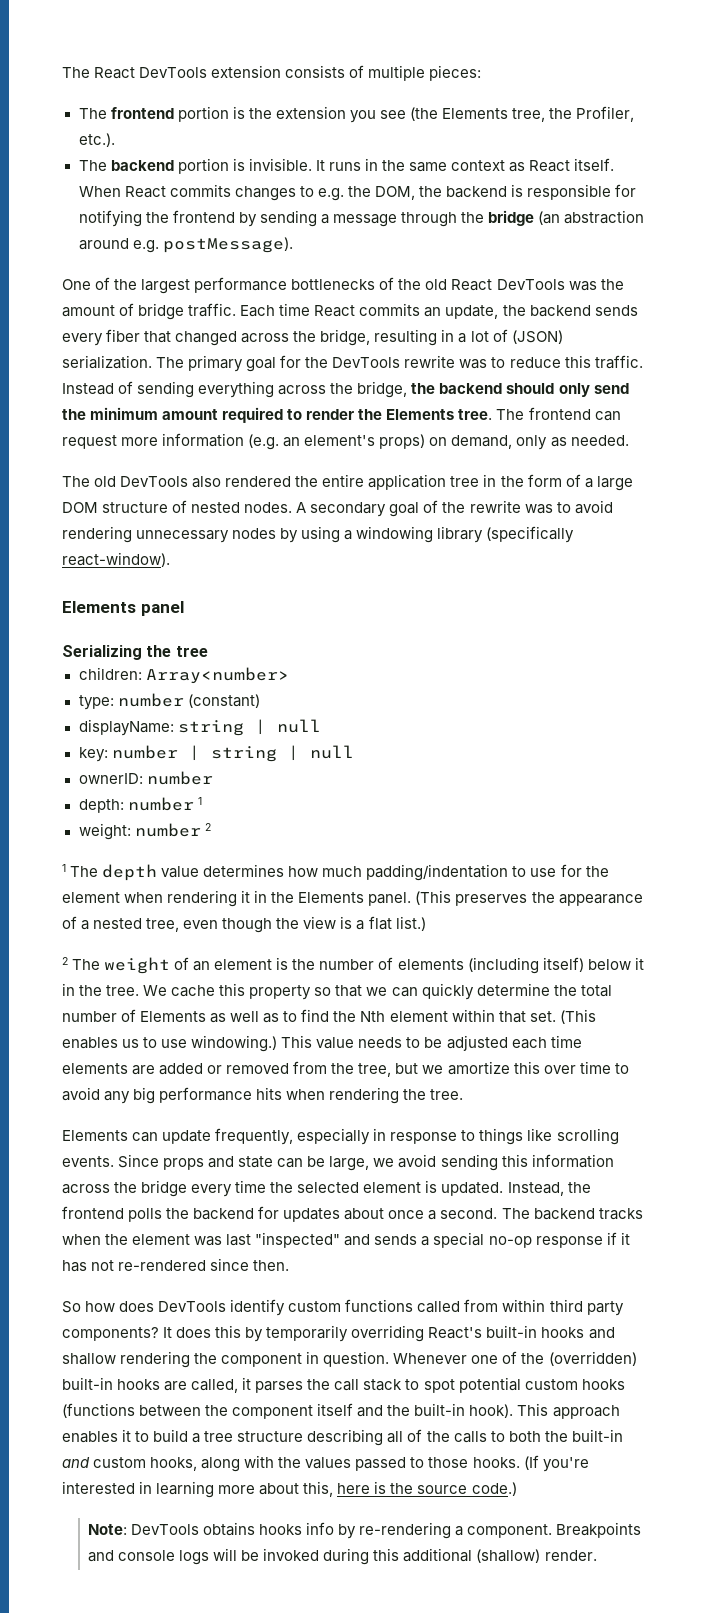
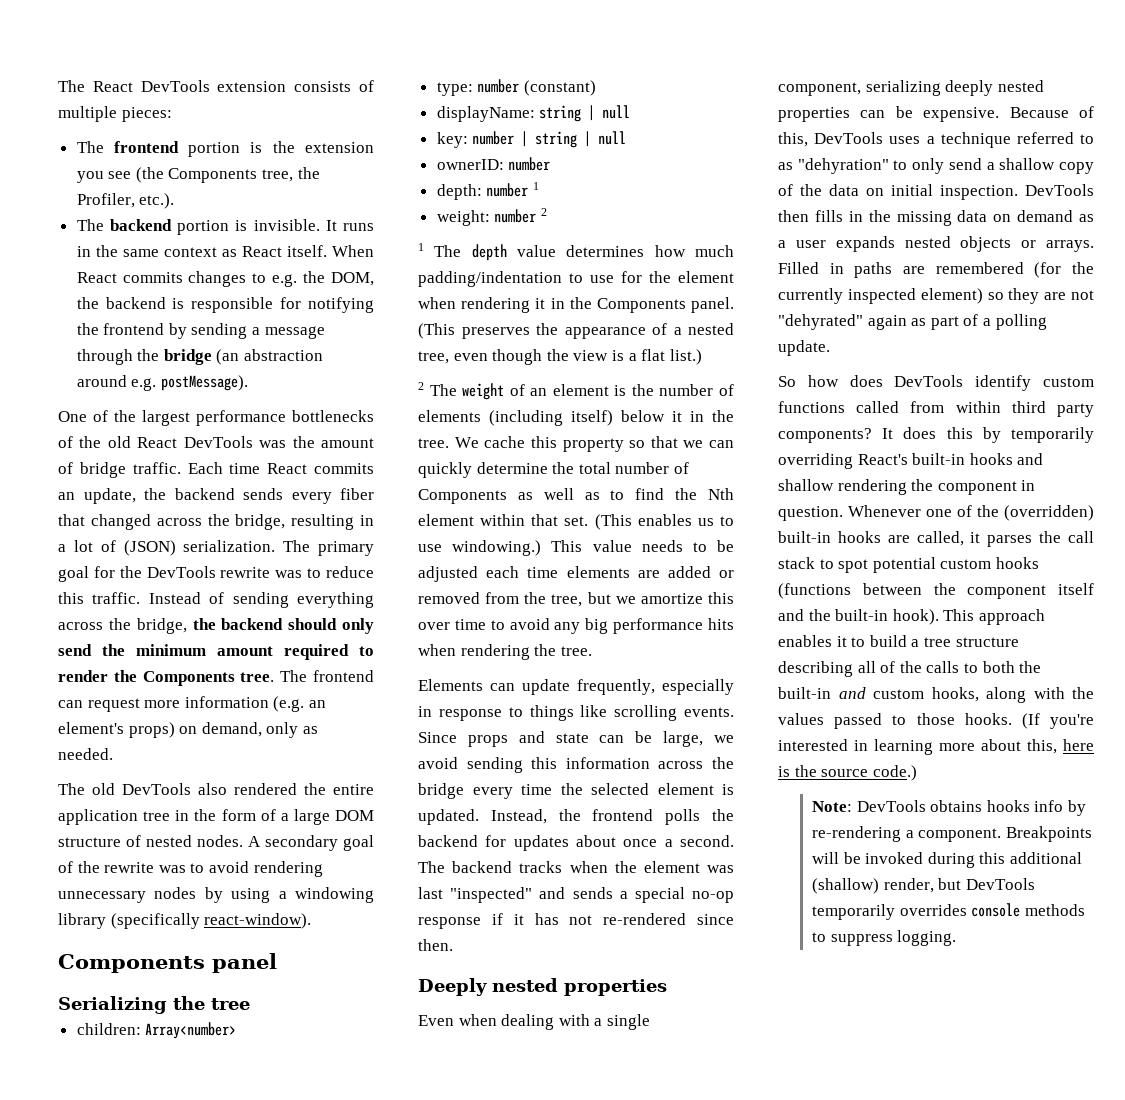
[441,108,508,119] Elements -> [168,168,258,183] Components
[386,409,455,420] Elements -> [142,671,235,686] Components
[62,601,136,613] Elements -> [58,954,205,973] Components
[298,892,365,903] Elements -> [596,298,686,313] Components
[140,1011,207,1022] Elements -> [418,489,507,504] Components
(290, 1265) none -> [418,978,667,996] [418,1014,650,1030] [778,80,1044,96] [778,106,1094,122] [778,132,1094,148] [778,158,1094,174] [778,184,1094,200] [778,210,1094,226] [778,236,1094,252] [778,262,1094,278] [778,288,1094,304] [778,314,1047,330] [778,340,830,356] // Deeply nested properties // Even when dealing with a single component, serializing deeply nested properties can be expensive. Because of this, DevTools uses a technique referred to as "dehyration" to only send a shallow copy of the data on initial inspection. DevTools then fills in the missing data on demand as a user expands nested objects or arrays. Filled in paths are remembered (for the currently inspected element) so they are not "dehyrated" again as part of a polling update.
[88,1550,210,1565] and console logs -> (1092, 834) none
[544,1550,597,1561] render. -> [883,878,1035,893] [811,903,1085,920] [811,930,957,946] render, but DevTools temporarily overrides console methods to suppress logging.

